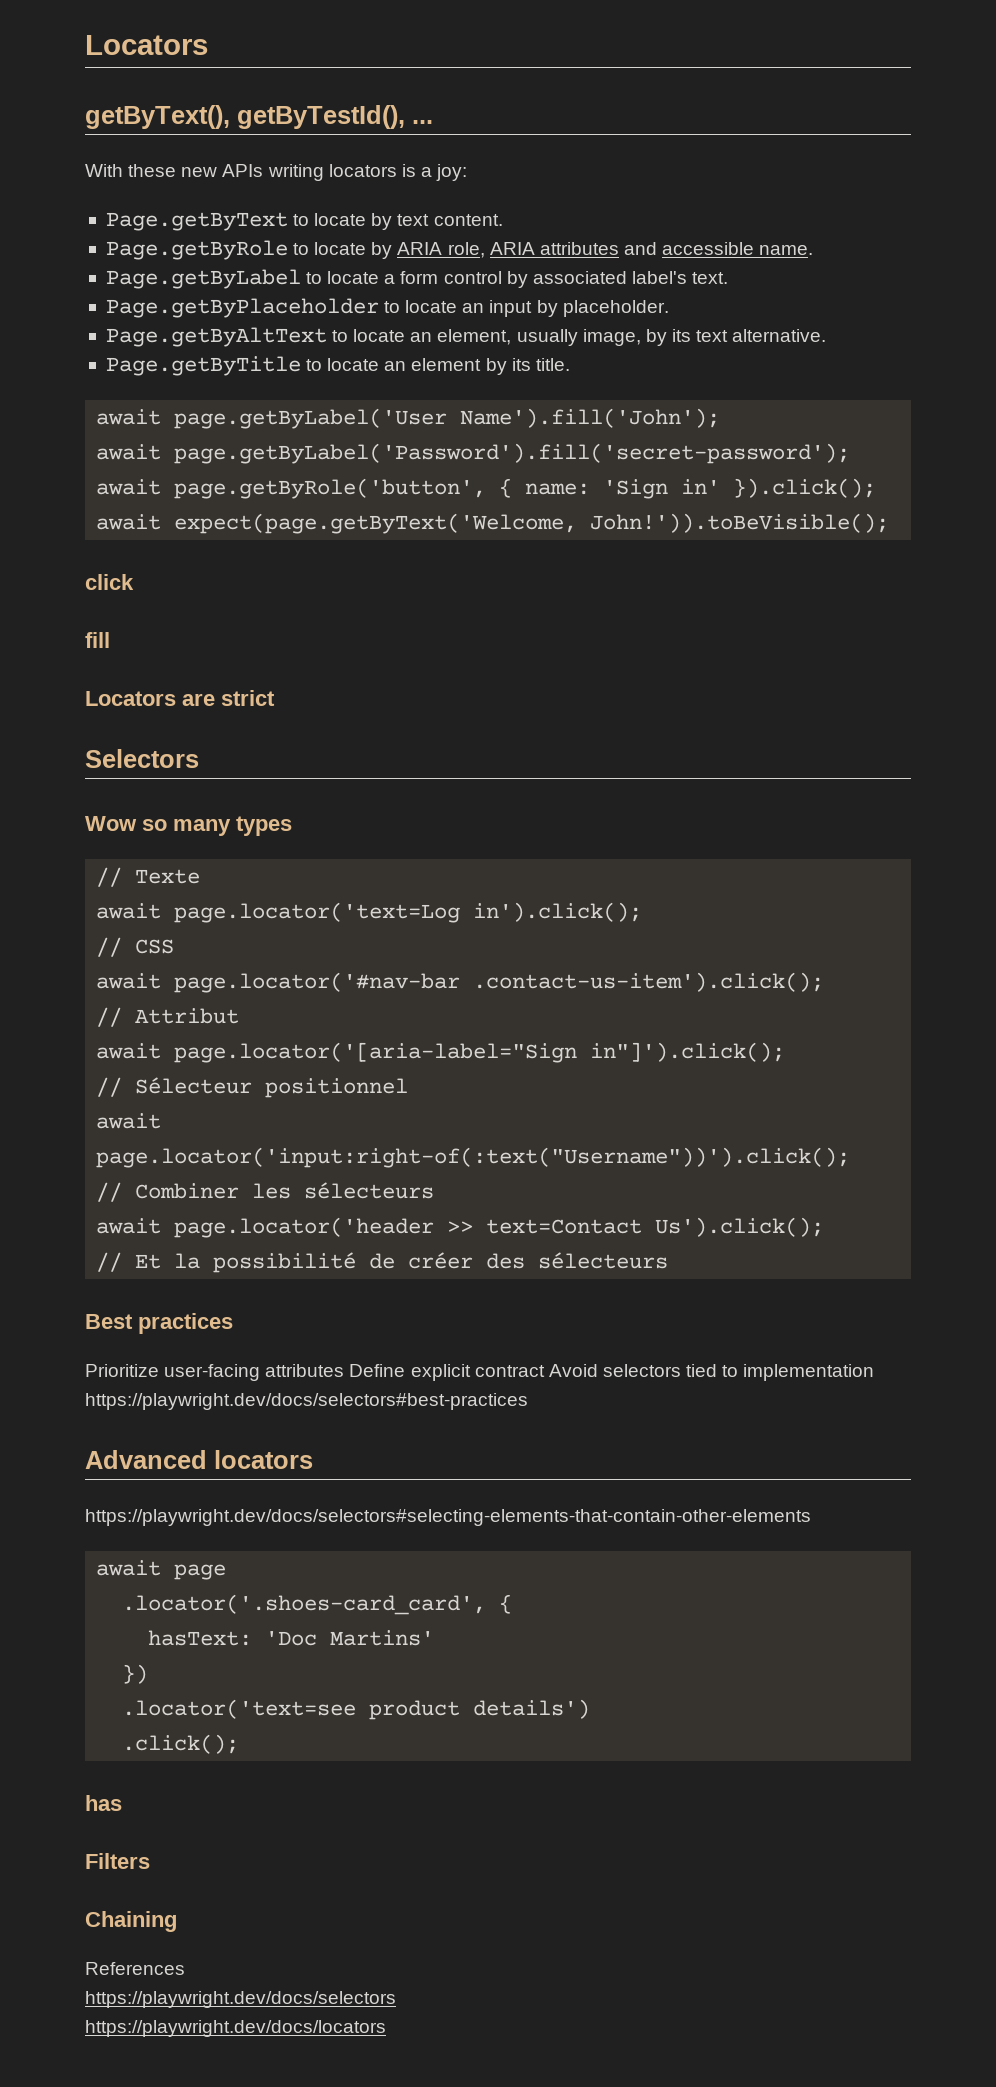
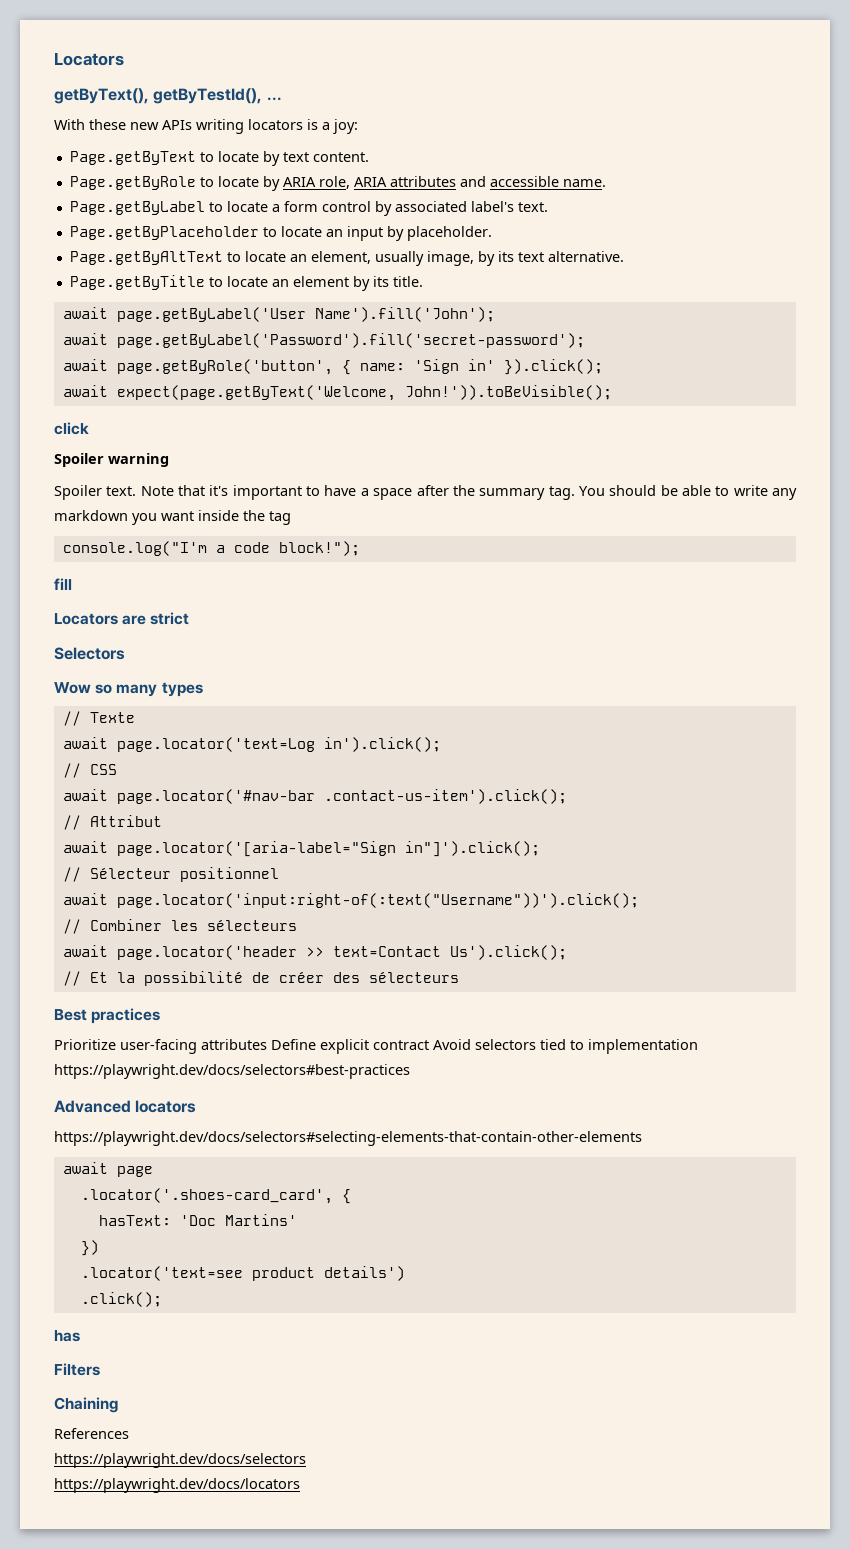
(134, 582) none -> [54,453,169,467] [54,485,798,500] [54,510,291,525] [62,541,360,556] // Spoiler warning // Spoiler text. Note that it's important to have a space after the summary tag. You should be able to write any markdown you want inside the tag // console.log("I'm a code block!");

